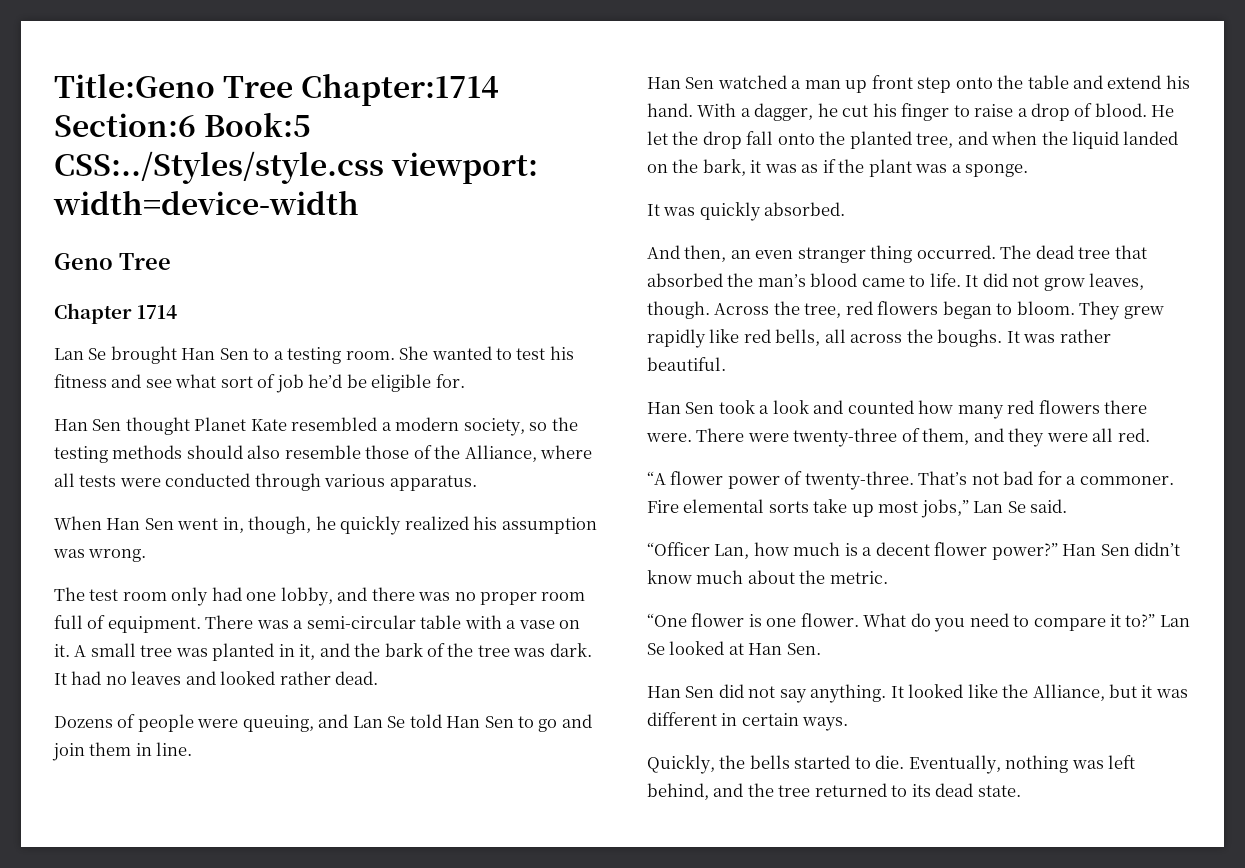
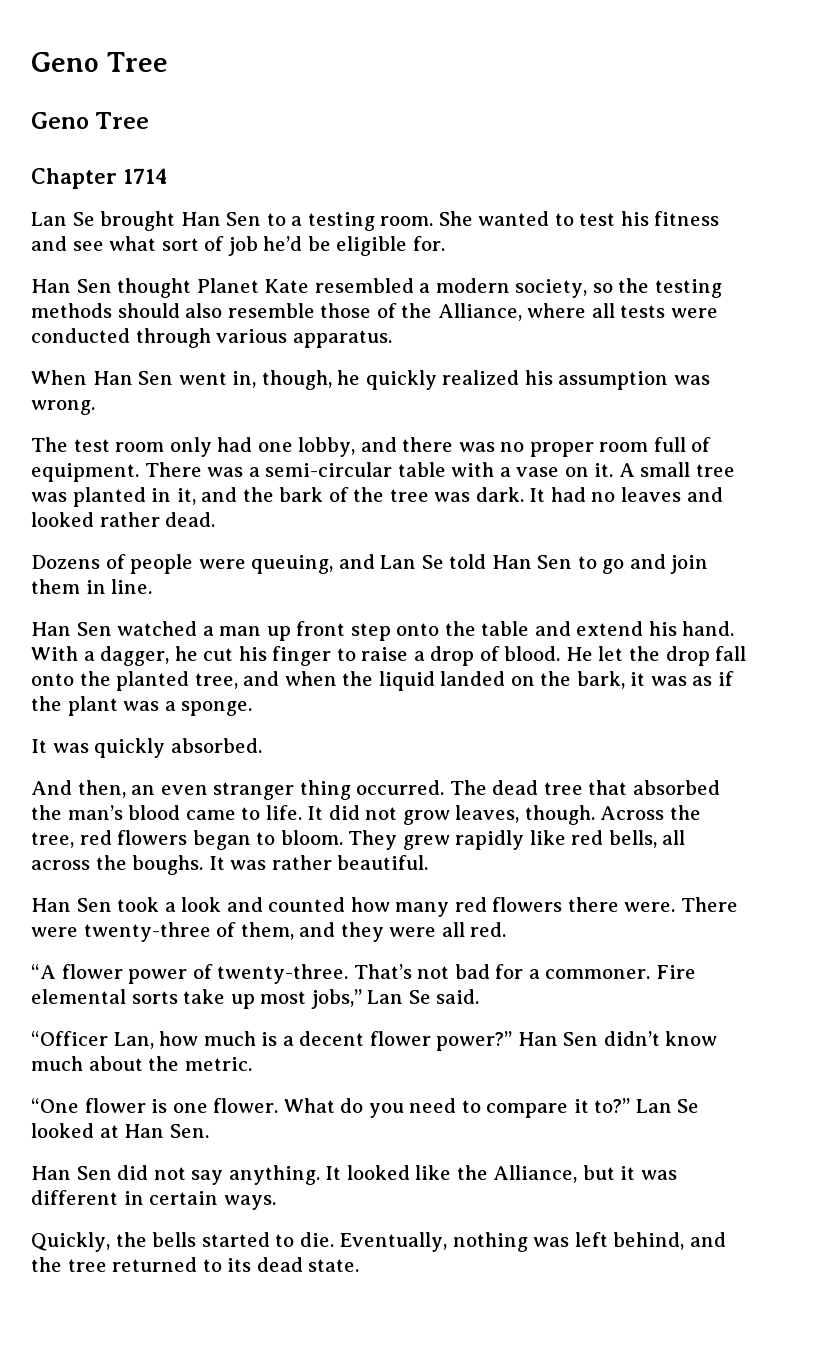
[54,73,500,106] [54,112,312,137] [54,151,539,184] [53,190,359,215] Title:Geno Tree Chapter:1714 Section:6 Book:5 CSS:../Styles/style.css viewport: width=device-width -> [31,52,168,72] Geno Tree

